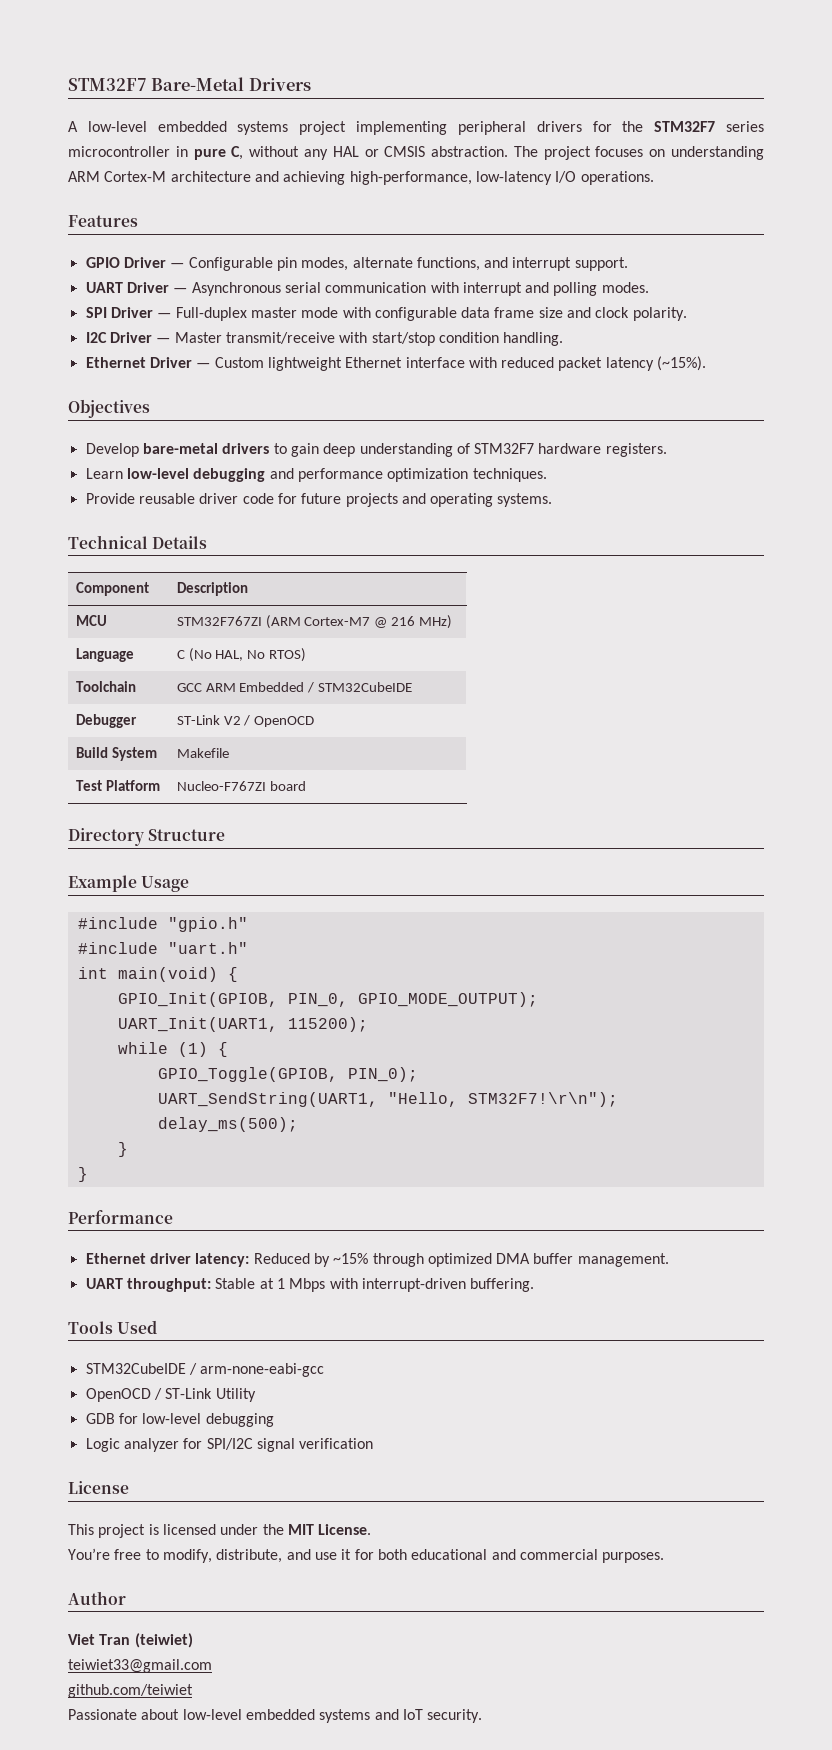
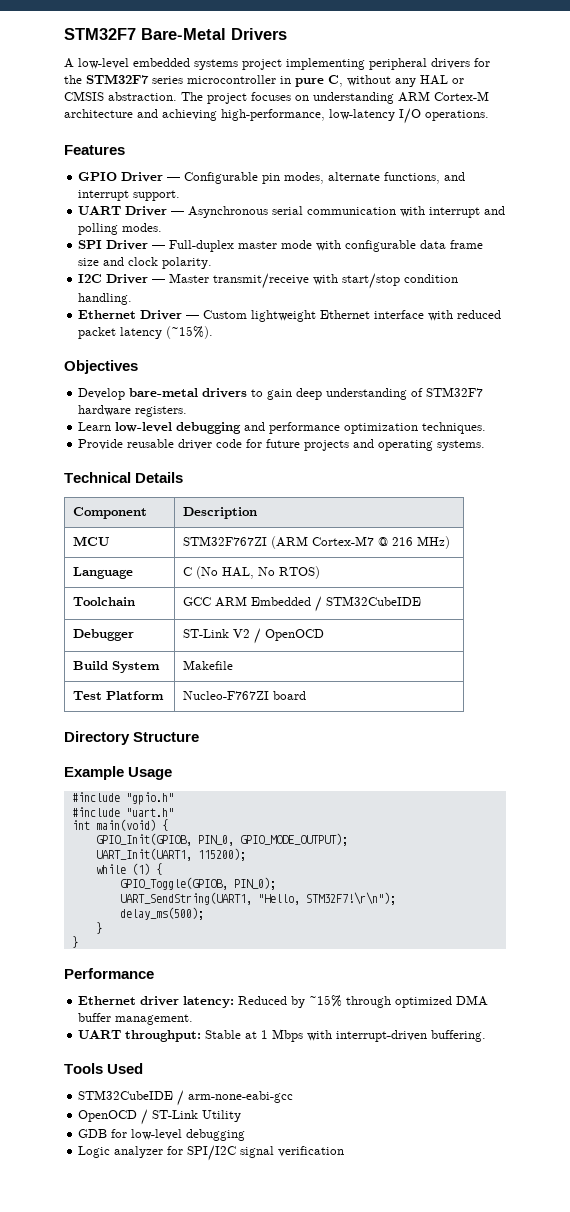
[68,1481,129,1494] [68,1524,372,1538] [68,1548,665,1563] [68,1591,126,1605] [68,1633,193,1648] [68,1659,212,1673] [68,1684,193,1698] [68,1709,483,1723] // License // This project is licensed under the MIT License. // You’re free to modify, distribute, and use it for both educational and commercial purposes. // Author // Viet Tran (teiwiet) // teiwiet33@gmail.com // github.com/teiwiet // Passionate about low-level embedded systems and IoT security. -> (345, 1151) none

